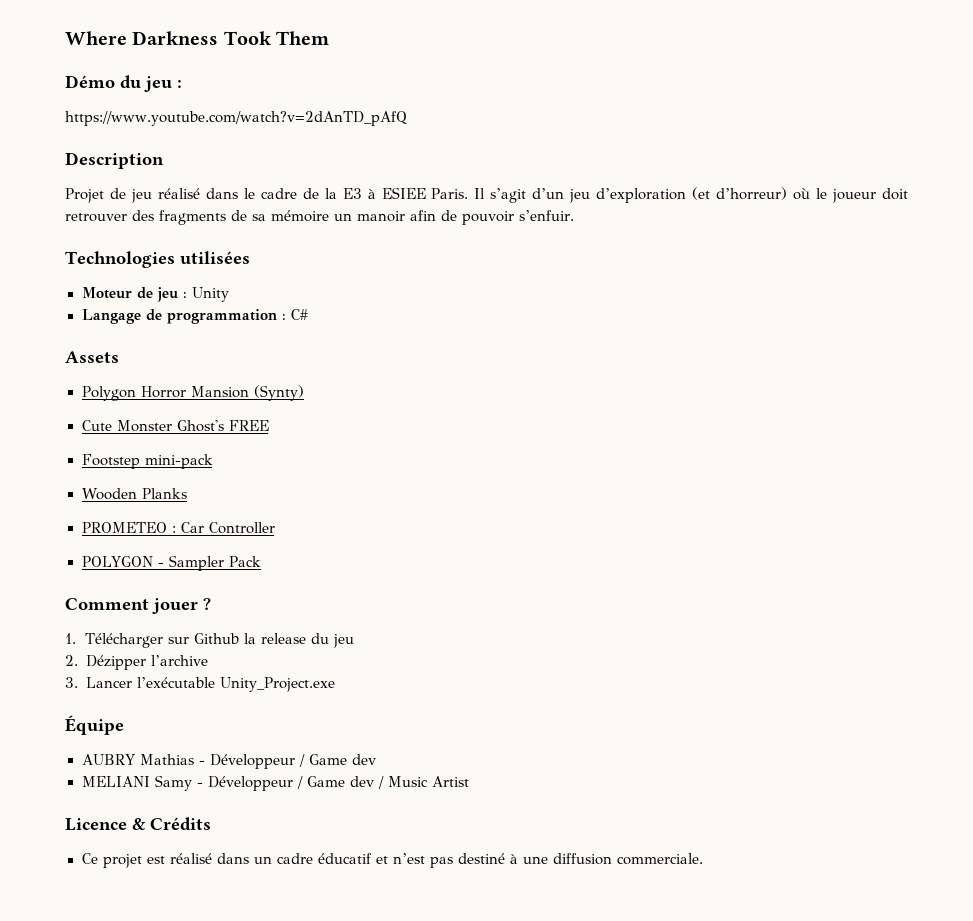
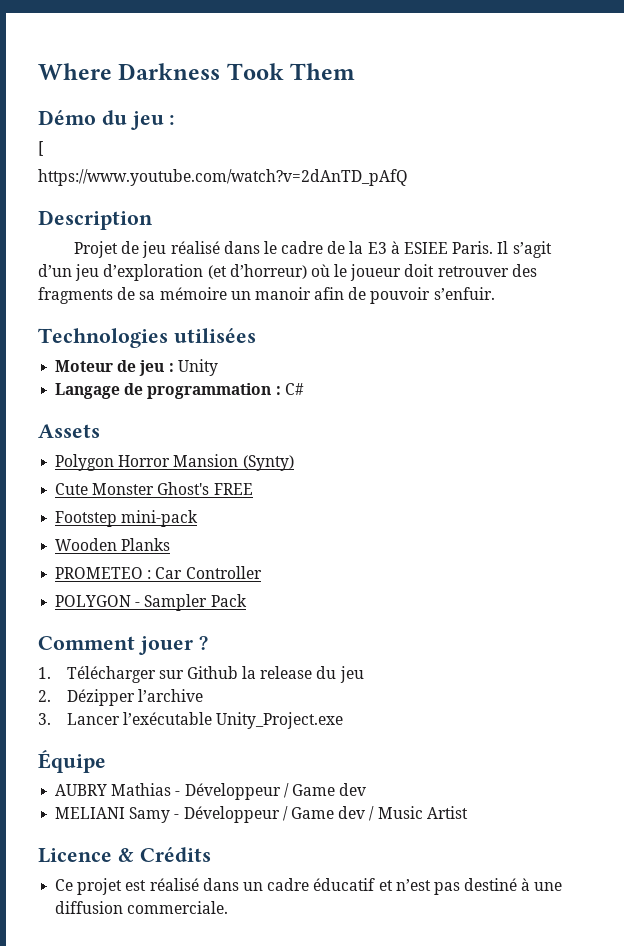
(182, 84) none -> [38,141,44,156] // [

